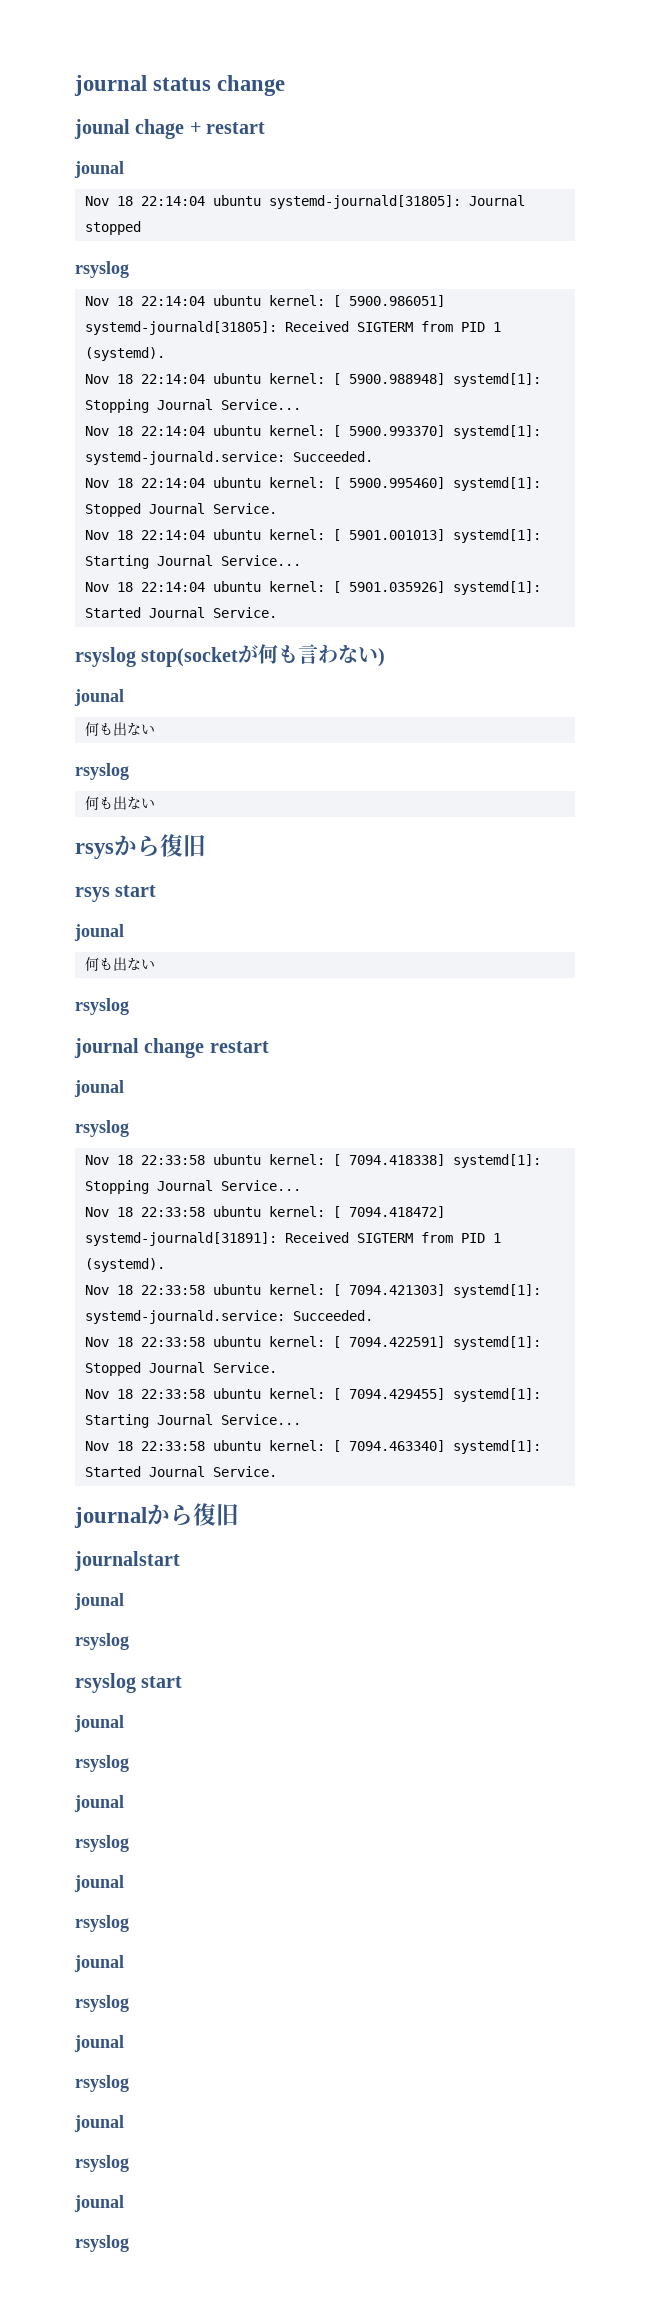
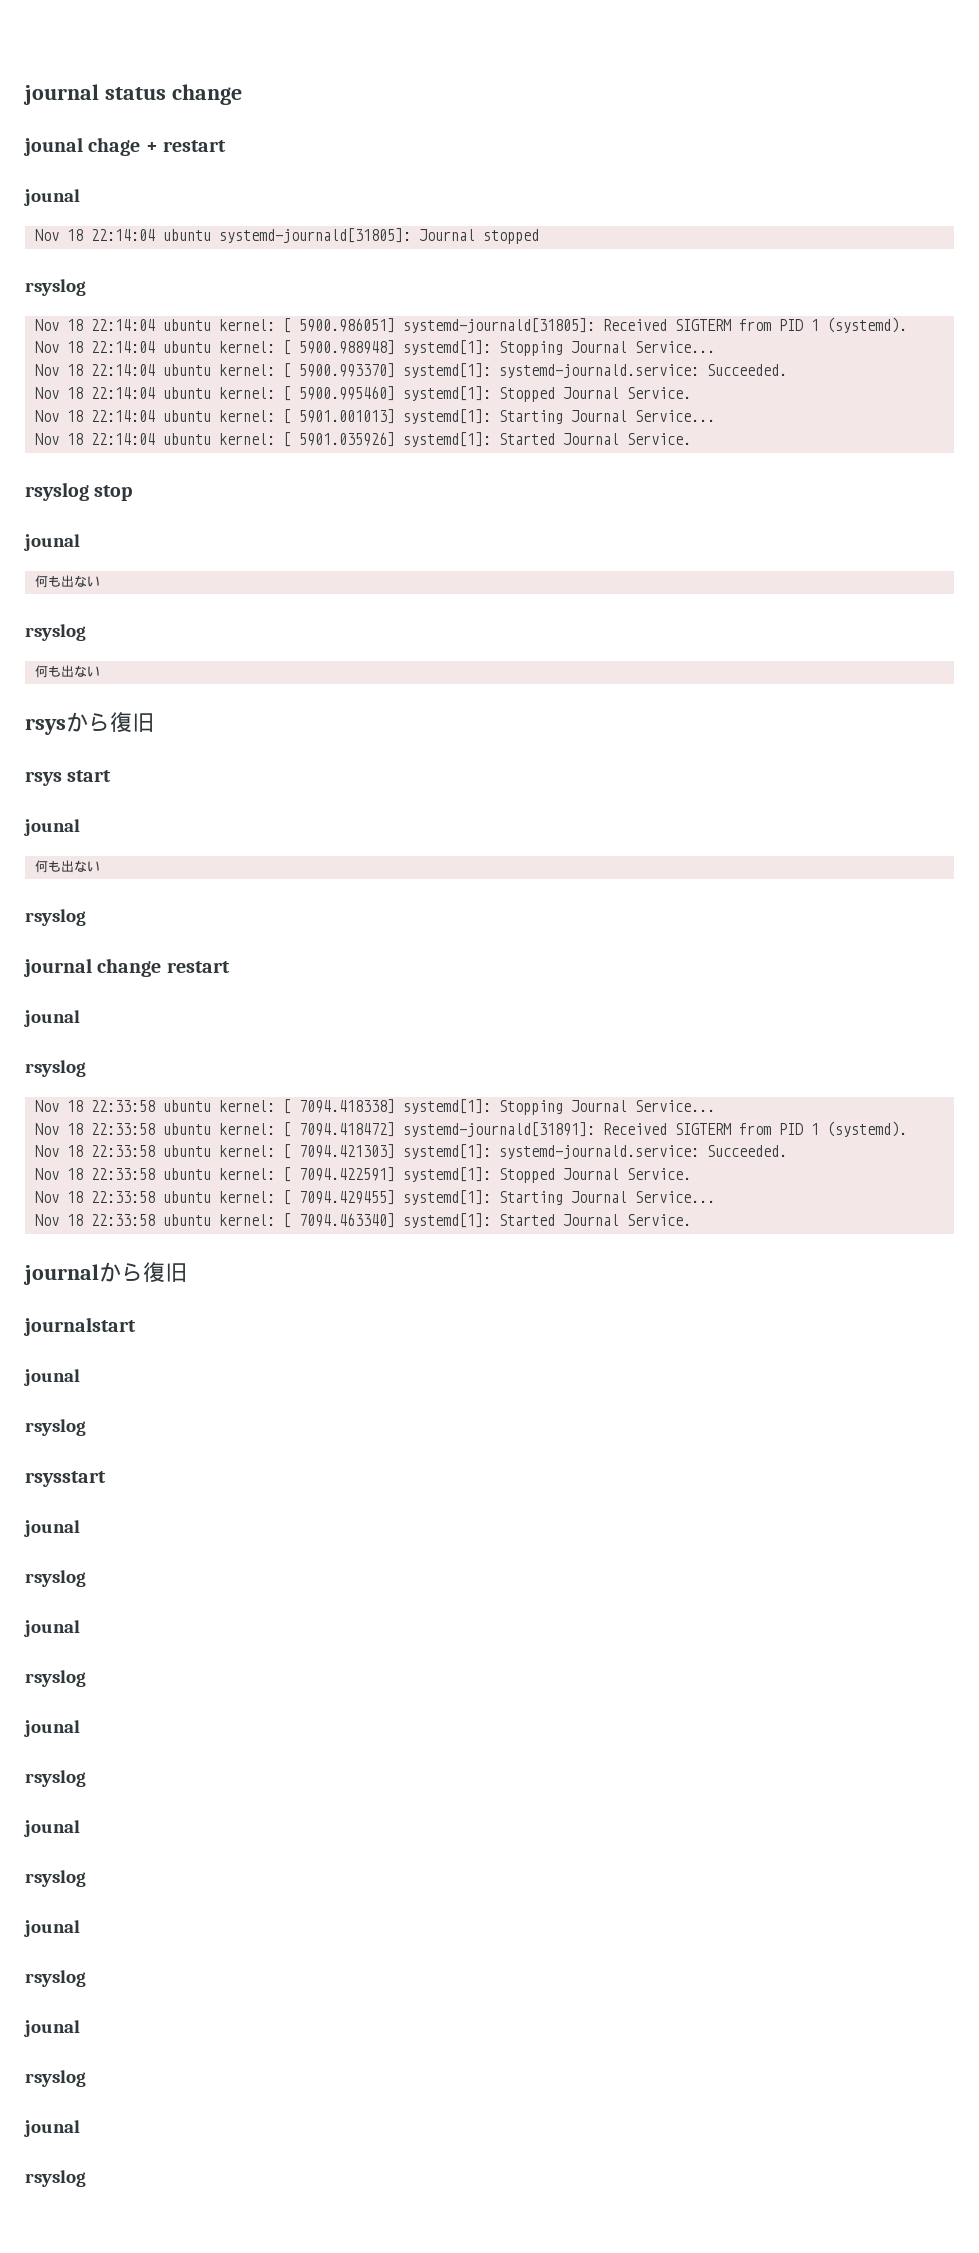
[141,644,386,667] stop(socketが何も言わない) -> [94,485,133,501] stop
[75,1673,183,1693] rsyslog start -> [25,1471,106,1487] rsysstart

